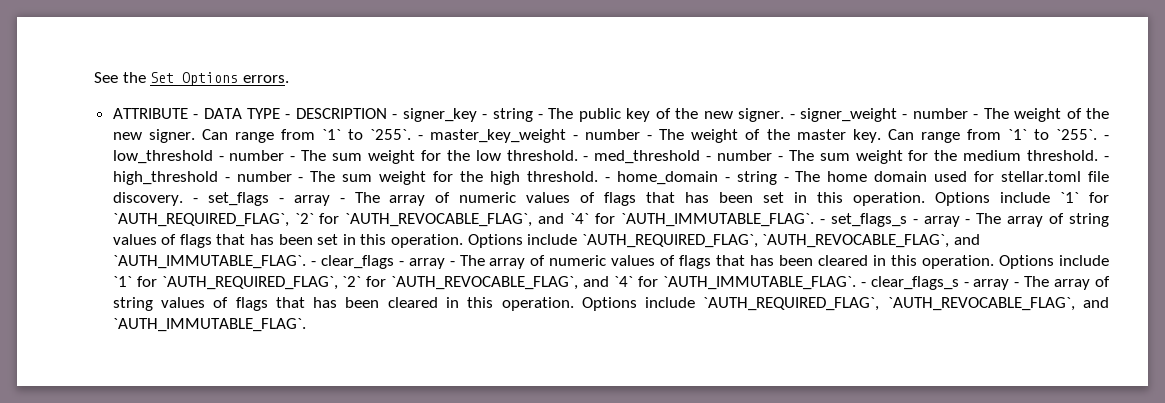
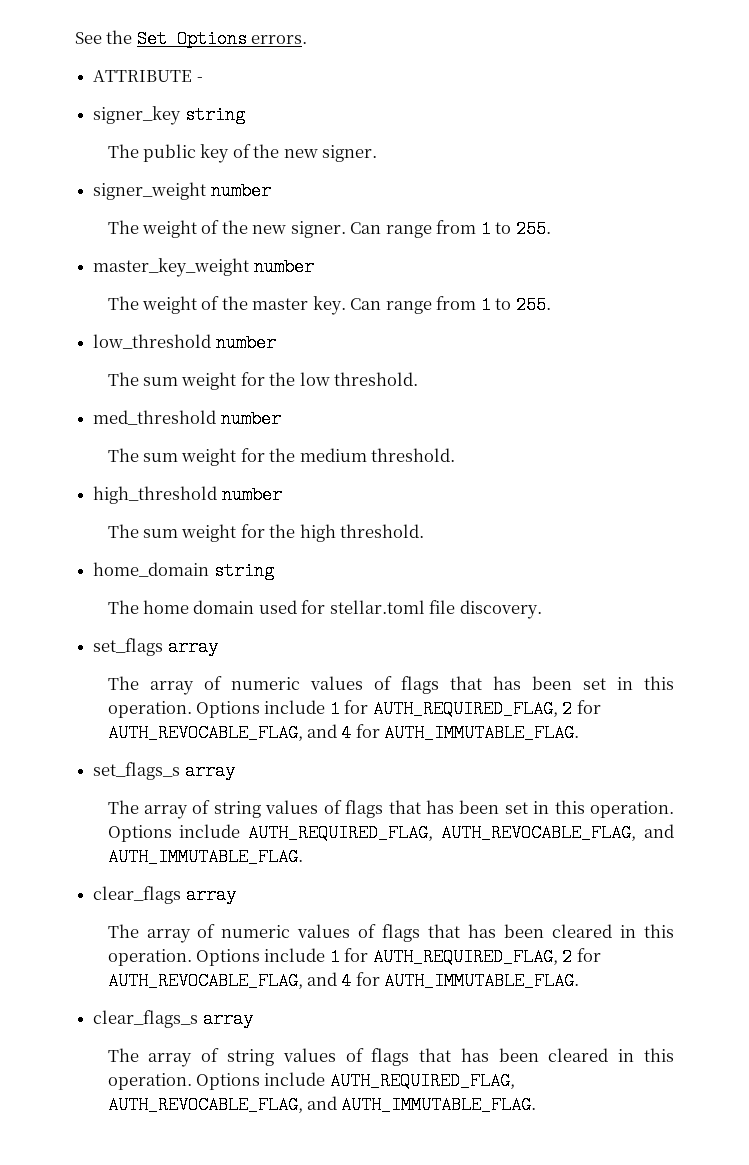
[203,108,544,122] DATA TYPE - DESCRIPTION - signer_key - string - -> [93,106,245,125] // signer_key string //
[789,108,979,122] - signer_weight - number - -> [93,182,271,200] // signer_weight number //
[321,129,653,143] `1` to `255`. - master_key_weight - number - -> [480,220,551,238] [93,258,314,277] 1 to 255. // master_key_weight number //
[1007,129,1110,140] [112,150,296,164] `1` to `255`. - low_threshold - number - -> [480,296,551,314] [93,334,276,352] 1 to 255. // low_threshold number //
[583,150,783,164] - med_threshold - number - -> [93,410,281,428] // med_threshold number //
[1103,156,1109,161] [112,171,304,185] - high_threshold - number - -> [93,486,282,504] // high_threshold number //
[604,171,789,185] - home_domain - string - -> [93,562,274,580] // home_domain string //
[192,192,345,206] - set_flags - array - -> [93,638,218,656] // set_flags array //
[1060,192,1109,203] [112,213,971,227] `1` for `AUTH_REQUIRED_FLAG`, `2` for `AUTH_REVOCABLE_FLAG`, and `4` for `AUTH_IMMUTABLE_FLAG`. - set_flags_s - array - -> [329,700,601,718] [107,724,580,742] [93,762,235,780] 1 for AUTH_REQUIRED_FLAG, 2 for AUTH_REVOCABLE_FLAG, and 4 for AUTH_IMMUTABLE_FLAG. // set_flags_s array //
[581,234,980,248] [112,255,455,269] `AUTH_REQUIRED_FLAG`, `AUTH_REVOCABLE_FLAG`, and `AUTH_IMMUTABLE_FLAG`. - clear_flags - array - -> [248,824,675,842] [107,848,303,866] [93,886,236,904] AUTH_REQUIRED_FLAG, AUTH_REVOCABLE_FLAG, and AUTH_IMMUTABLE_FLAG. // clear_flags array //
[112,276,1020,290] `1` for `AUTH_REQUIRED_FLAG`, `2` for `AUTH_REVOCABLE_FLAG`, and `4` for `AUTH_IMMUTABLE_FLAG`. - clear_flags_s - array - -> [329,948,601,966] [107,972,580,990] [93,1010,253,1028] 1 for AUTH_REQUIRED_FLAG, 2 for AUTH_REVOCABLE_FLAG, and 4 for AUTH_IMMUTABLE_FLAG. // clear_flags_s array //
[703,297,1109,311] [112,318,306,332] `AUTH_REQUIRED_FLAG`, `AUTH_REVOCABLE_FLAG`, and `AUTH_IMMUTABLE_FLAG`. -> [329,1072,515,1090] [107,1096,537,1114] AUTH_REQUIRED_FLAG, AUTH_REVOCABLE_FLAG, and AUTH_IMMUTABLE_FLAG.

